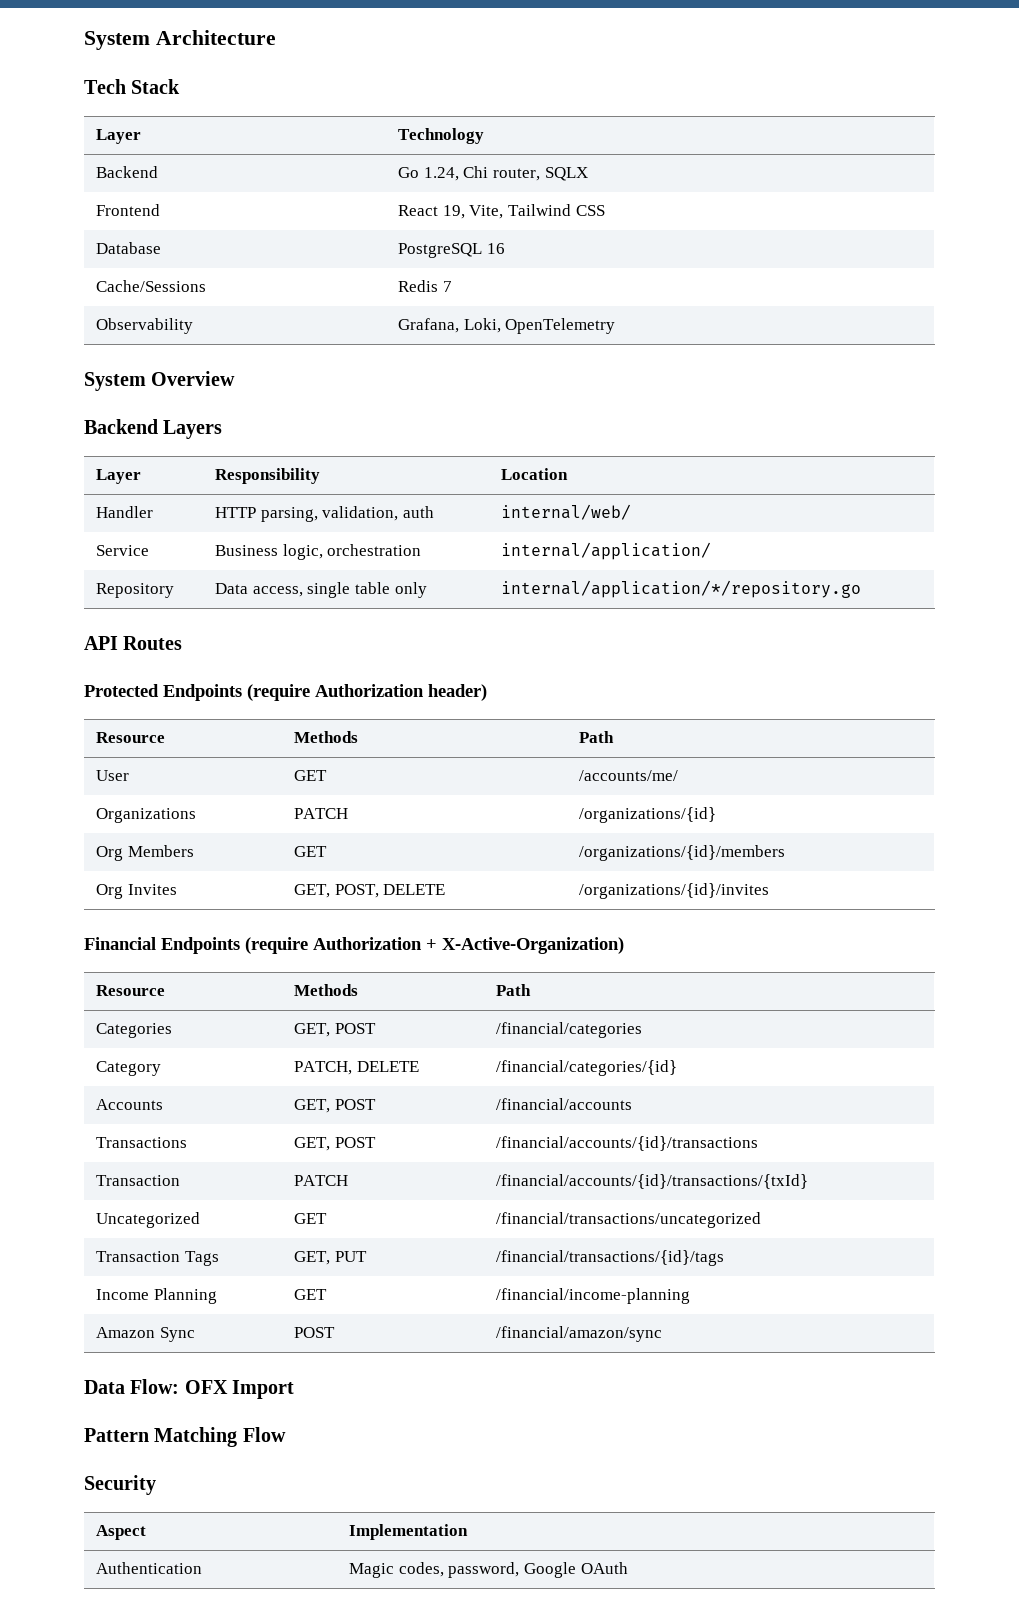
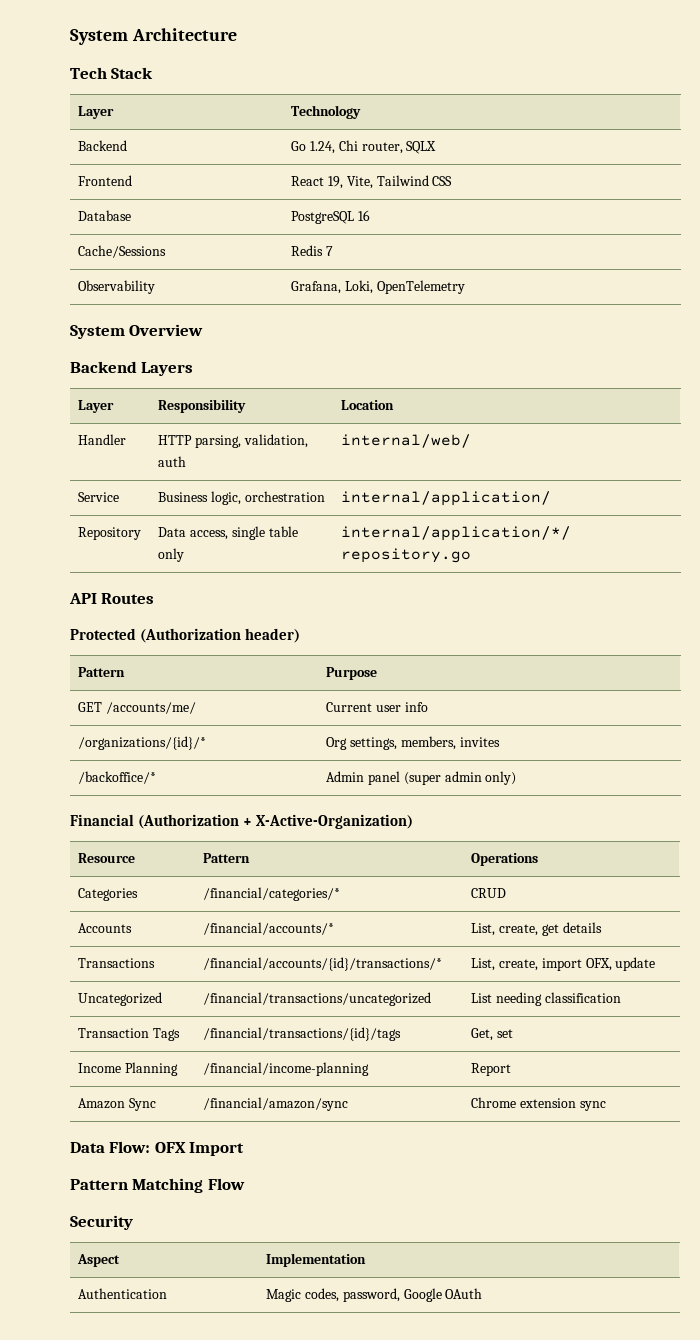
[163,684,487,701] [96,732,166,743] [294,731,359,743] [579,731,615,743] [96,770,130,781] [294,770,328,781] [579,770,679,781] [96,808,197,823] [294,808,349,819] [579,807,717,823] [96,845,194,861] [294,846,328,857] [579,845,786,861] [96,884,177,899] [294,884,446,898] [579,883,770,899] [84,937,422,954] Endpoints (require Authorization header) // Resource | Methods | Path // User | GET | /accounts/me/ // Organizations | PATCH | /organizations/{id} // Org Members | GET | /organizations/{id}/members // Org Invites | GET, POST, DELETE | /organizations/{id}/invites // Financial Endpoints (require Authorization -> [140,628,301,643] [78,667,126,677] [326,667,378,680] [78,702,196,714] [326,702,428,712] [78,736,207,750] [326,736,500,750] [78,771,157,784] [326,771,517,785] [70,814,240,829] (Authorization header) // Pattern | Purpose // GET /accounts/me/ | Current user info // /organizations/{id}/* | Org settings, members, invites // /backoffice/* | Admin panel (super admin only) // Financial (Authorization
[294,984,359,996] [496,984,532,996] Methods | Path -> [203,853,251,863] [471,853,539,866] Pattern | Operations
[294,1023,376,1037] [496,1022,643,1038] [96,1061,162,1076] [294,1061,419,1075] [496,1060,678,1076] [96,1099,164,1110] [294,1099,376,1113] [496,1098,633,1110] [96,1137,188,1148] [294,1137,376,1151] [496,1136,759,1151] [96,1175,181,1186] [294,1175,349,1186] [496,1174,809,1189] [96,1212,201,1228] [294,1213,328,1224] [496,1212,762,1228] GET, POST | /financial/categories // Category | PATCH, DELETE | /financial/categories/{id} // Accounts | GET, POST | /financial/accounts // Transactions | GET, POST | /financial/accounts/{id}/transactions // Transaction | PATCH | /financial/accounts/{id}/transactions/{txId} // Uncategorized | GET | /financial/transactions/uncategorized -> [203,887,341,901] [471,888,507,898] [78,923,133,933] [203,922,335,935] [471,922,602,936] [78,958,156,968] [203,957,443,971] [471,957,656,971] [78,992,163,1006] [203,992,432,1006] [471,992,621,1006] /financial/categories/* | CRUD // Accounts | /financial/accounts/* | List, create, get details // Transactions | /financial/accounts/{id}/transactions/* | List, create, import OFX, update // Uncategorized | /financial/transactions/uncategorized | List needing classification
[294,1251,367,1265] [496,1250,725,1266] GET, PUT | /financial/transactions/{id}/tags -> [203,1027,402,1041] [471,1028,513,1041] /financial/transactions/{id}/tags | Get, set
[294,1289,328,1300] [496,1288,691,1304] GET | /financial/income-planning -> [203,1062,370,1076] [471,1063,512,1076] /financial/income-planning | Report
[294,1327,336,1338] [496,1326,663,1342] POST | /financial/amazon/sync -> [203,1097,349,1111] [471,1097,606,1111] /financial/amazon/sync | Chrome extension sync

